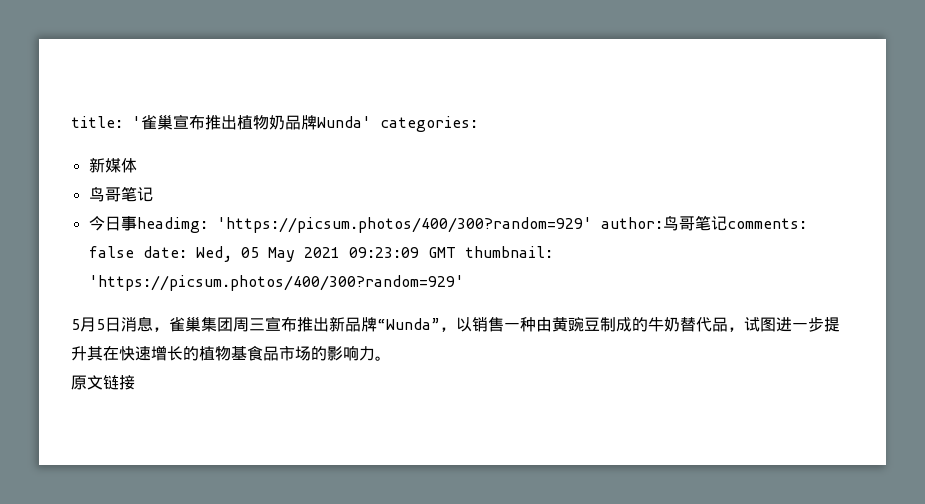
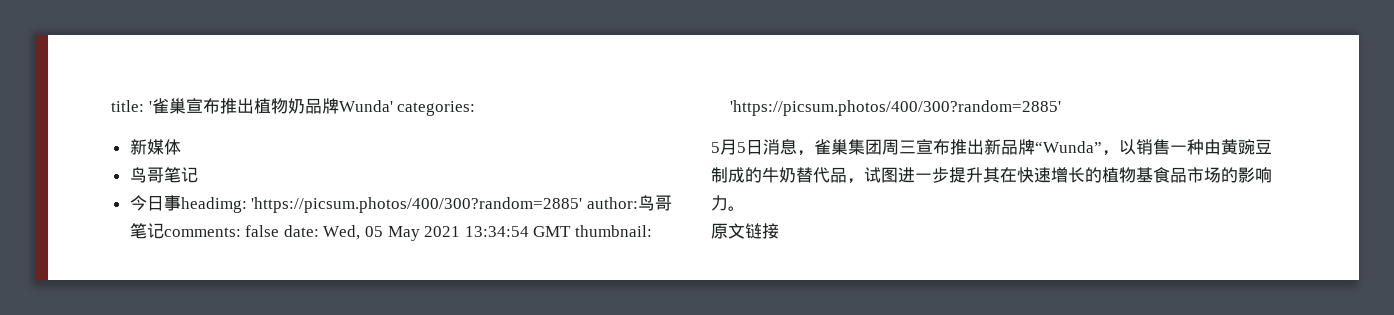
[216,217,592,233] 'https://picsum.photos/400/300?random=929' -> [251,197,583,213] 'https://picsum.photos/400/300?random=2885'
[348,247,419,258] 09:23:09 -> [464,226,529,237] 13:34:54
[88,275,464,291] 'https://picsum.photos/400/300?random=929' -> [729,100,1061,116] 'https://picsum.photos/400/300?random=2885'

